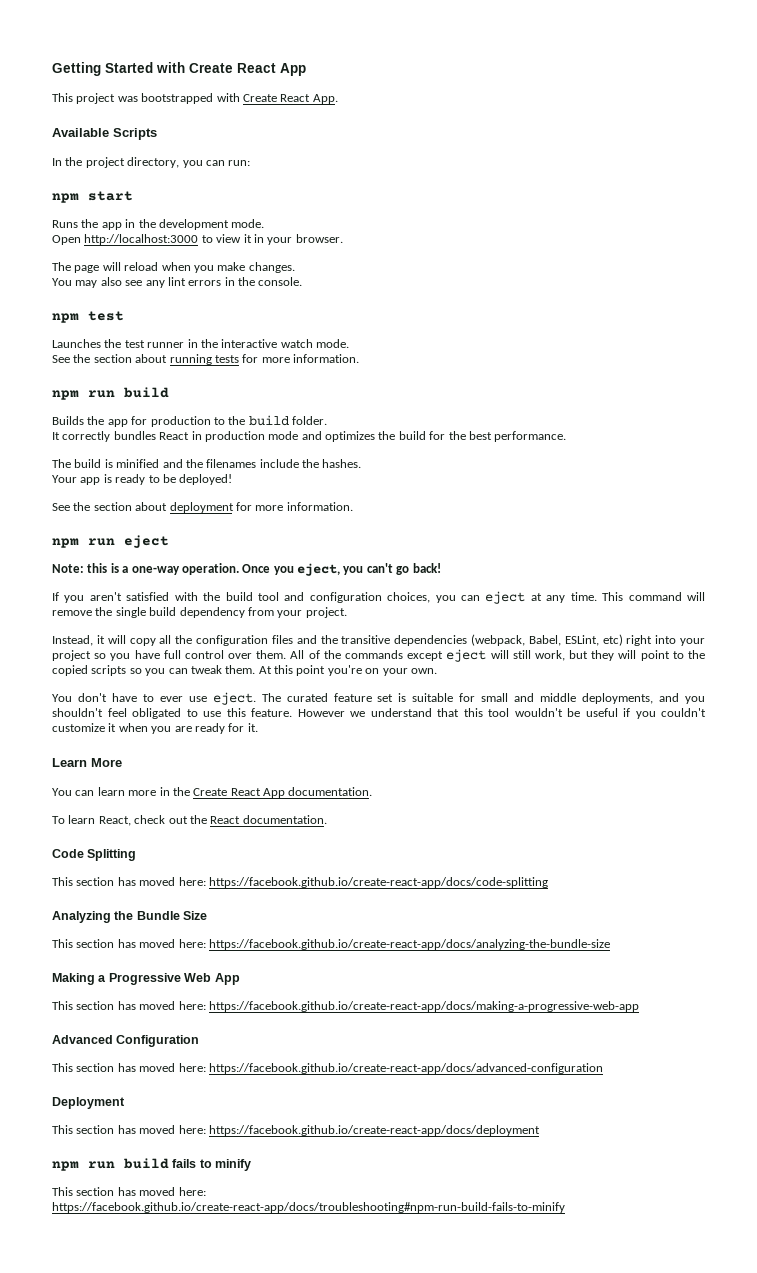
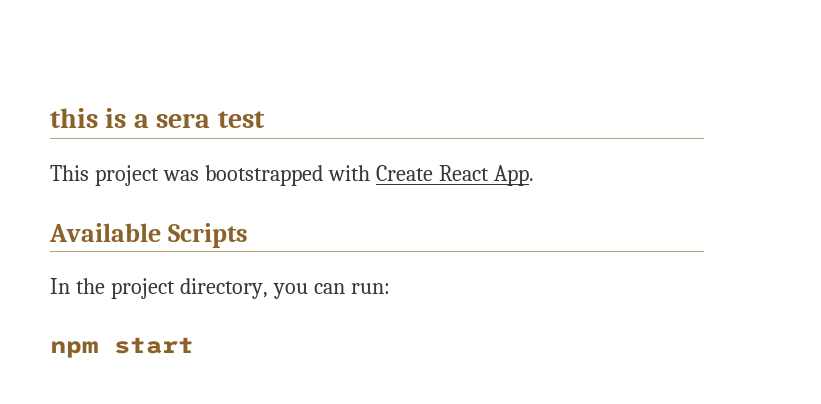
[52,62,306,76] Getting Started with Create React App -> [50,108,265,128] this is a sera test
[52,219,265,230] [52,234,343,245] [52,262,295,273] [52,277,303,288] [52,311,124,323] [52,339,349,348] [52,354,359,365] [52,387,169,400] [52,415,327,427] [52,431,567,442] [52,459,362,468] [52,474,233,485] [52,502,353,513] [52,535,169,548] [52,563,441,576] [52,591,706,604] [52,607,347,618] [52,634,706,646] [52,649,705,662] [52,665,437,676] [52,692,706,705] [52,708,706,719] [52,723,258,734] [52,758,122,767] [52,787,373,798] [52,815,327,826] [52,849,137,861] [52,877,548,888] [52,911,208,923] [52,939,610,950] [52,973,240,985] [52,1001,639,1012] [52,1035,200,1047] [52,1063,603,1074] [52,1097,125,1109] [52,1125,540,1136] [52,1158,252,1171] [52,1187,206,1196] [52,1202,565,1213] // Runs the app in the development mode. // Open http://localhost:3000 to view it in your browser. // The page will reload when you make changes. // You may also see any lint errors in the console. // npm test // Launches the test runner in the interactive watch mode. // See the section about running tests for more information. // npm run build // Builds the app for production to the build folder. // It correctly bundles React in production mode and optimizes the build for the best performance. // The build is minified and the filenames include the hashes. // Your app is ready to be deployed! // See the section about deployment for more information. // npm run eject // Note: this is a one-way operation. Once you eject, you can't go back! // If you aren't satisfied with the build tool and configuration choices, you can eject at any time. This command will remove the single build dependency from your project. // Instead, it will copy all the configuration files and the transitive dependencies (webpack, Babel, ESLint, etc) right into your project so you have full control over them. All of the commands except eject will still work, but they will point to the copied scripts so you can tweak them. At this point you're on your own. // You don't have to ever use eject. The curated feature set is suitable for small and middle deployments, and you shouldn't feel obligated to use this feature. However we understand that this tool wouldn't be useful if you couldn't customize it when you are ready for it. // Learn More // You can learn more in the Create React App documentation. // To learn React, check out the React documentation. // Code Splitting // This section has moved here: https://facebook.github.io/create-react-app/docs/code-splitting // Analyzing the Bundle Size // This section has moved here: https://facebook.github.io/create-react-app/docs/analyzing-the-bundle-size // Making a Progressive Web App // This section has moved here: https://facebook.github.io/create-react-app/docs/making-a-progressive-web-app // Advanced Configuration // This section has moved here: https://facebook.github.io/create-react-app/docs/advanced-configuration // Deployment // This section has moved here: https://facebook.github.io/create-react-app/docs/deployment // npm run build fails to minify // This section has moved here: https://facebook.github.io/create-react-app/docs/troubleshooting#npm-run-build-fails-to-minify -> (194, 345) none

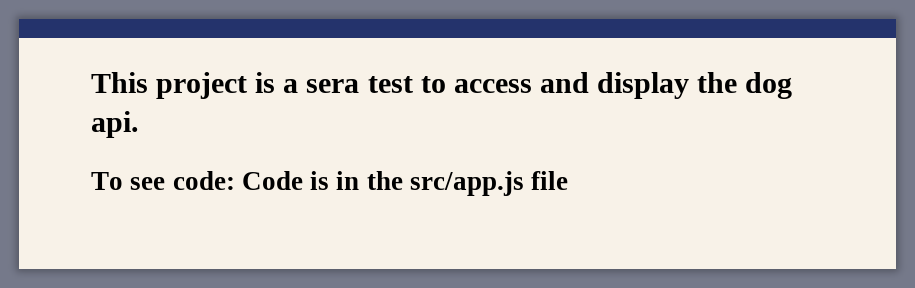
[50,108,98,128] this -> [91,72,248,99] This project
[50,165,534,186] [49,223,248,248] [50,278,390,299] [50,337,194,358] // This project was bootstrapped with Create React App. // Available Scripts // In the project directory, you can run: // npm start -> [420,72,793,99] [91,111,139,138] [91,171,569,196] to access and display the dog api. // To see code: Code is in the src/app.js file

